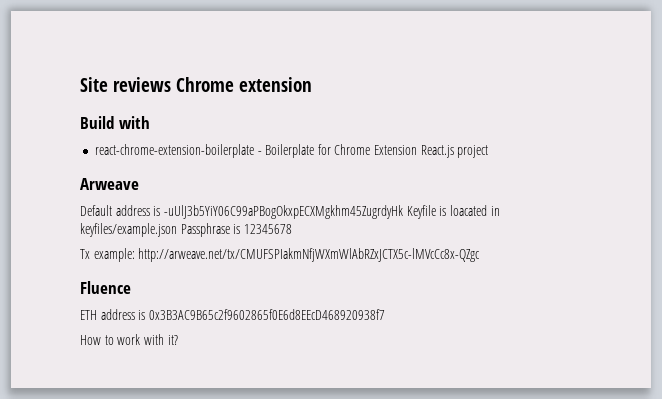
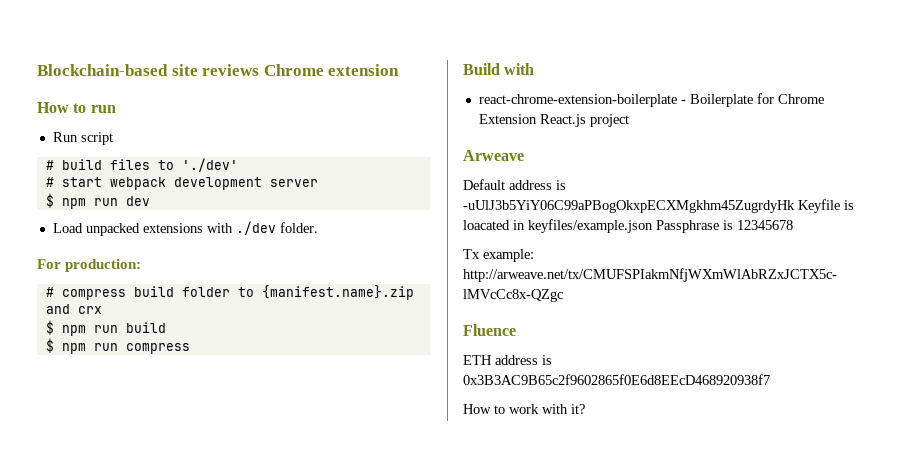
[80,77,108,92] Site -> [37,64,198,76] Blockchain-based site
(313, 84) none -> [37,102,116,113] [52,132,113,145] [45,158,238,172] [45,177,318,190] [45,193,150,209] [52,221,318,236] [37,259,142,272] [45,285,414,300] [45,304,102,314] [45,320,166,336] [45,338,190,354] // How to run // Run script // # build files to './dev' // # start webpack development server // $ npm run dev // Load unpacked extensions with ./dev folder. // For production: // # compress build folder to {manifest.name}.zip and crx // $ npm run build // $ npm run compress

